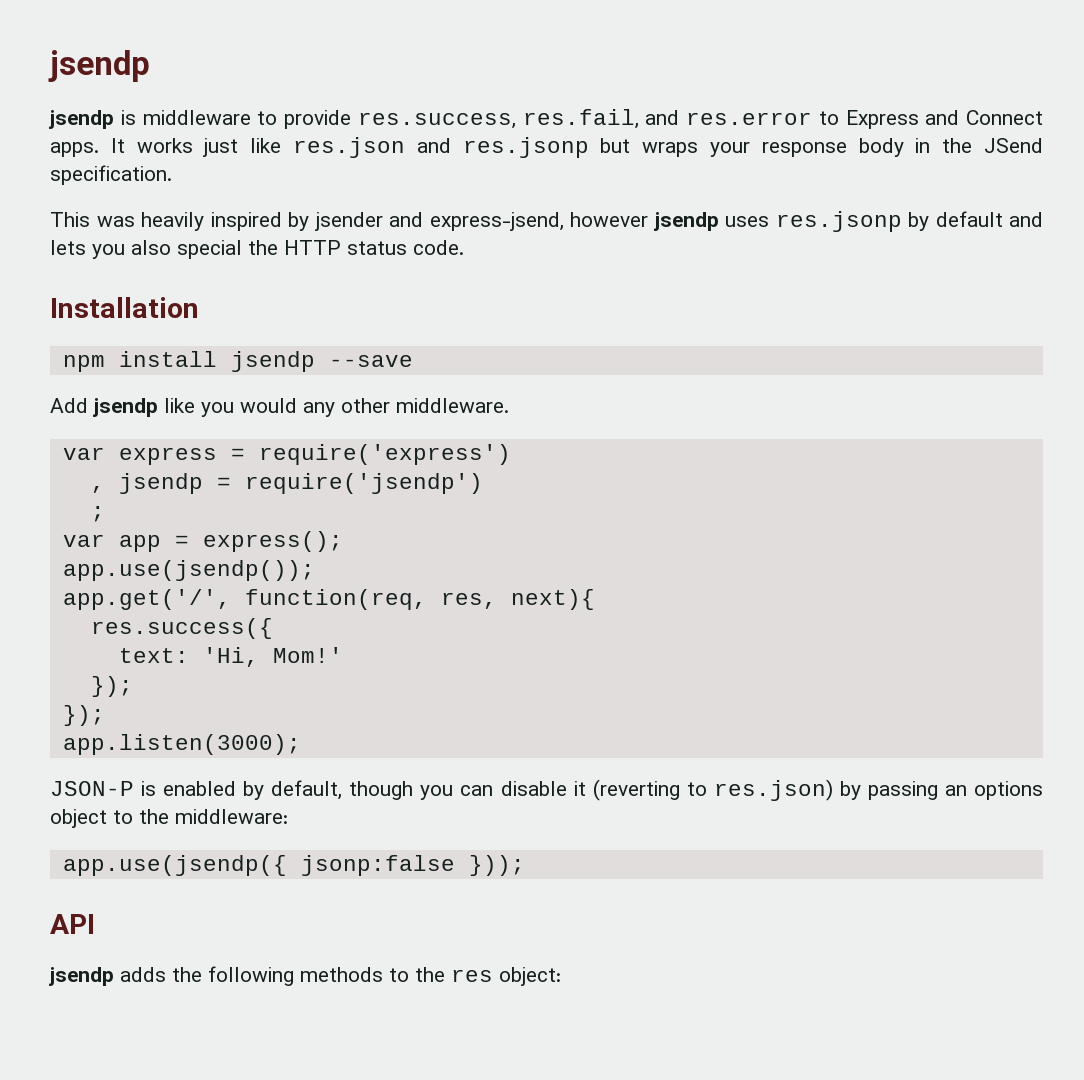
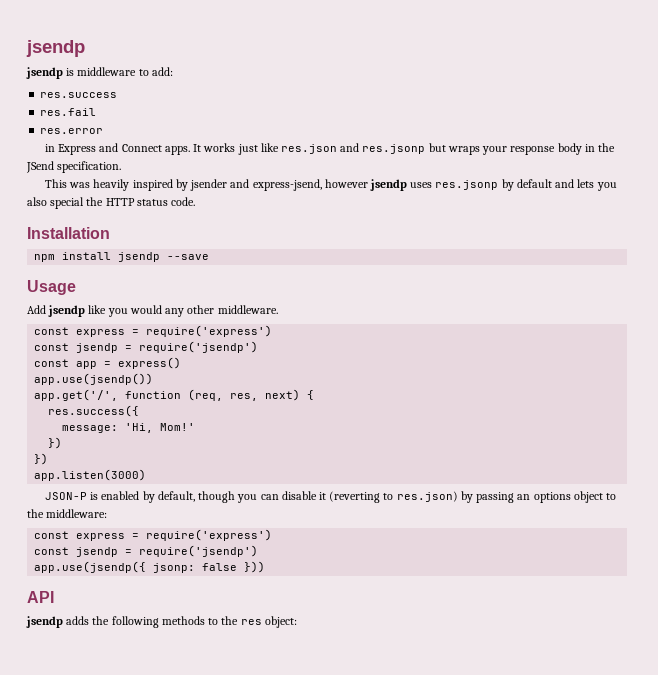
[284,109,680,129] provide res.success, res.fail, and -> [151,67,173,76] [40,92,118,98] [40,108,97,116] add: // res.success // res.fail //
[818,111,839,125] to -> [44,144,55,152] // in
(413, 361) none -> [27,280,76,295] // Usage
[62,444,511,465] [90,473,483,494] [90,506,105,522] [62,531,343,552] [62,560,315,581] [62,589,595,610] var express = require('express') // , jsendp = require('jsendp') // ; // var app = express(); // app.use(jsendp()); // app.get('/', function(req, res, next){ -> [34,325,273,337] [34,341,259,353] [34,357,182,369] [34,373,154,385] [34,389,315,401] const express = require('express') // const jsendp = require('jsendp') // const app = express() // app.use(jsendp()) // app.get('/', function (req, res, next) {
[118,648,189,663] text: -> [62,425,119,433] message:
[90,676,133,697] [62,705,105,726] [62,734,301,755] }); // }); // app.listen(3000); -> [48,437,63,449] [34,453,49,465] [34,469,147,481] }) // }) // app.listen(3000)
[62,855,525,876] app.use(jsendp({ jsonp:false })); -> [34,529,273,541] [34,545,259,557] [34,561,266,573] const express = require('express') // const jsendp = require('jsendp') // app.use(jsendp({ jsonp: false }))

